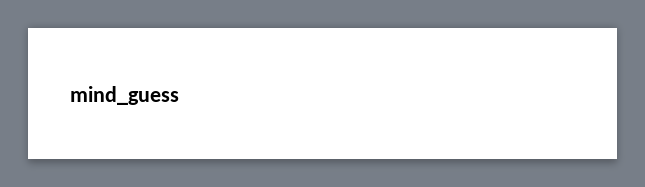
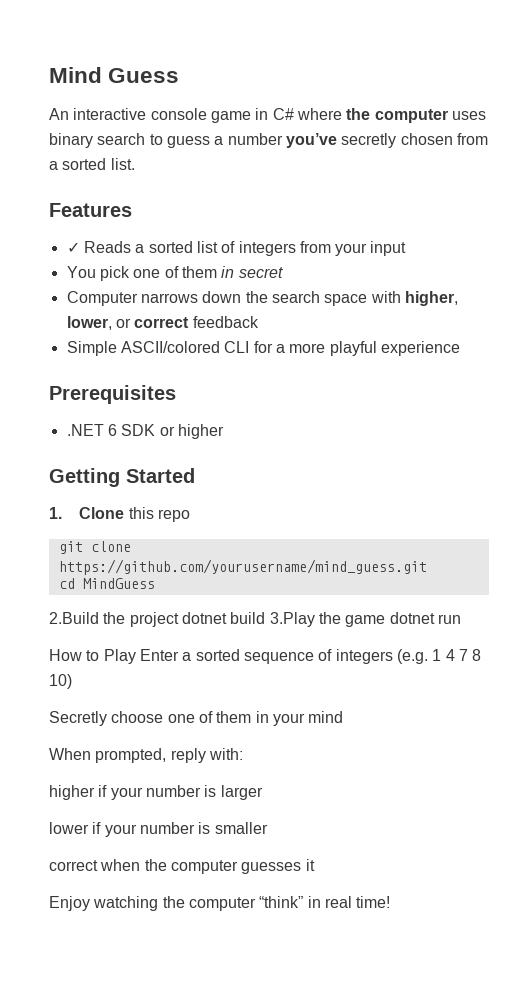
[70,86,179,105] mind_guess -> [49,67,180,83] [49,108,486,123] [49,133,488,148] [49,158,135,170] [49,203,132,217] [66,241,407,256] [66,266,283,281] [66,291,458,306] [66,316,259,330] [66,341,460,356] [49,385,176,404] [66,424,224,439] [49,468,195,487] [49,507,191,522] [58,541,131,554] [58,559,427,575] [58,578,155,589] [49,612,461,627] [49,649,482,664] [49,674,72,689] [49,711,344,726] [49,748,243,763] [49,785,263,800] [49,822,268,837] [49,859,315,874] [49,896,391,911] Mind Guess // An interactive console game in C# where the computer uses binary search to guess a number you’ve secretly chosen from a sorted list. // Features // ✓ Reads a sorted list of integers from your input // You pick one of them in secret // Computer narrows down the search space with higher, lower, or correct feedback // Simple ASCII/colored CLI for a more playful experience // Prerequisites // .NET 6 SDK or higher // Getting Started // 1. Clone this repo // git clone https://github.com/yourusername/mind_guess.git // cd MindGuess // 2.Build the project dotnet build 3.Play the game dotnet run // How to Play Enter a sorted sequence of integers (e.g. 1 4 7 8 10) // Secretly choose one of them in your mind // When prompted, reply with: // higher if your number is larger // lower if your number is smaller // correct when the computer guesses it // Enjoy watching the computer “think” in real time!

